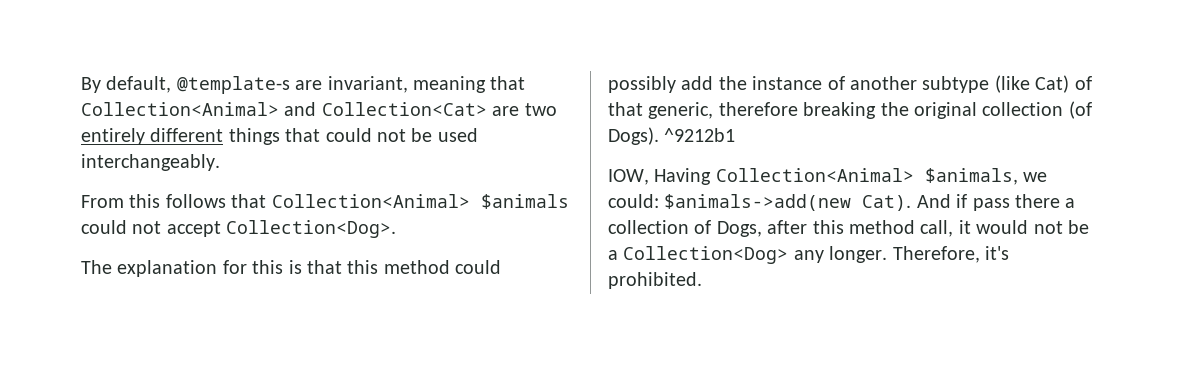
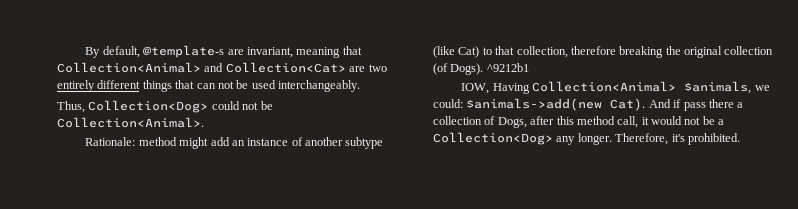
[325,128,372,142] could -> [196,83,216,89] can
[81,194,569,209] [81,220,397,238] [81,260,502,277] [608,76,747,93] From this follows that Collection<Animal> $animals could not accept Collection<Dog>. // The explanation for this is that this method could possibly add the -> [57,100,273,113] [57,117,204,128] [85,137,245,149] Thus, Collection<Dog> could not be Collection<Animal>. // Rationale: method might add an
[1074,76,1092,90] [608,102,714,119] of that generic, -> [482,46,568,58] to that collection,

